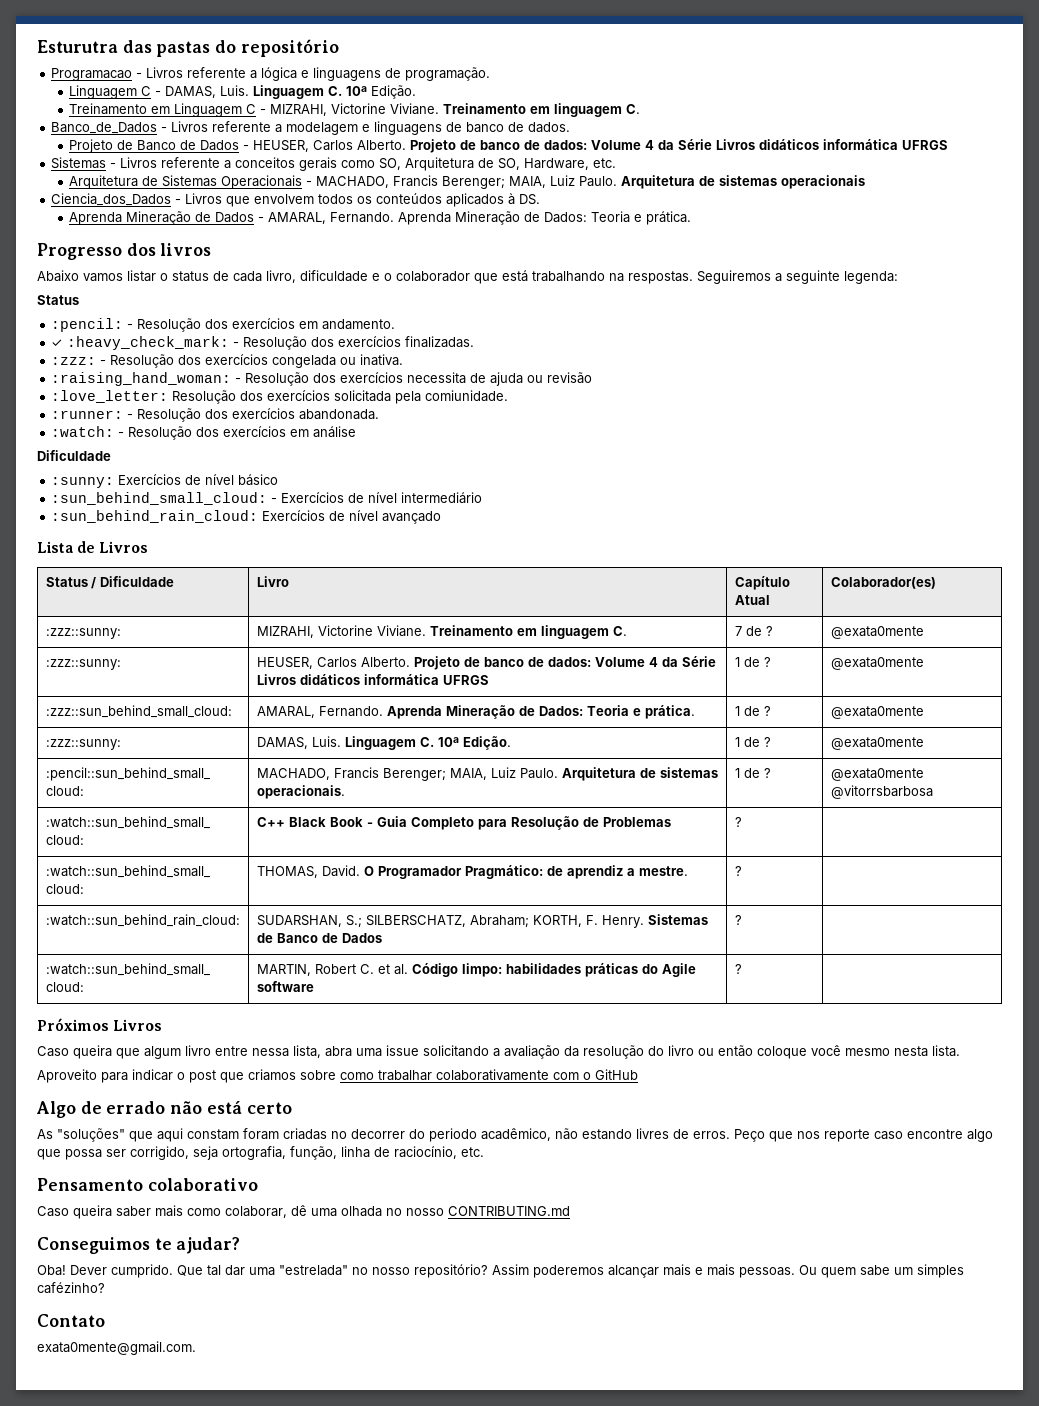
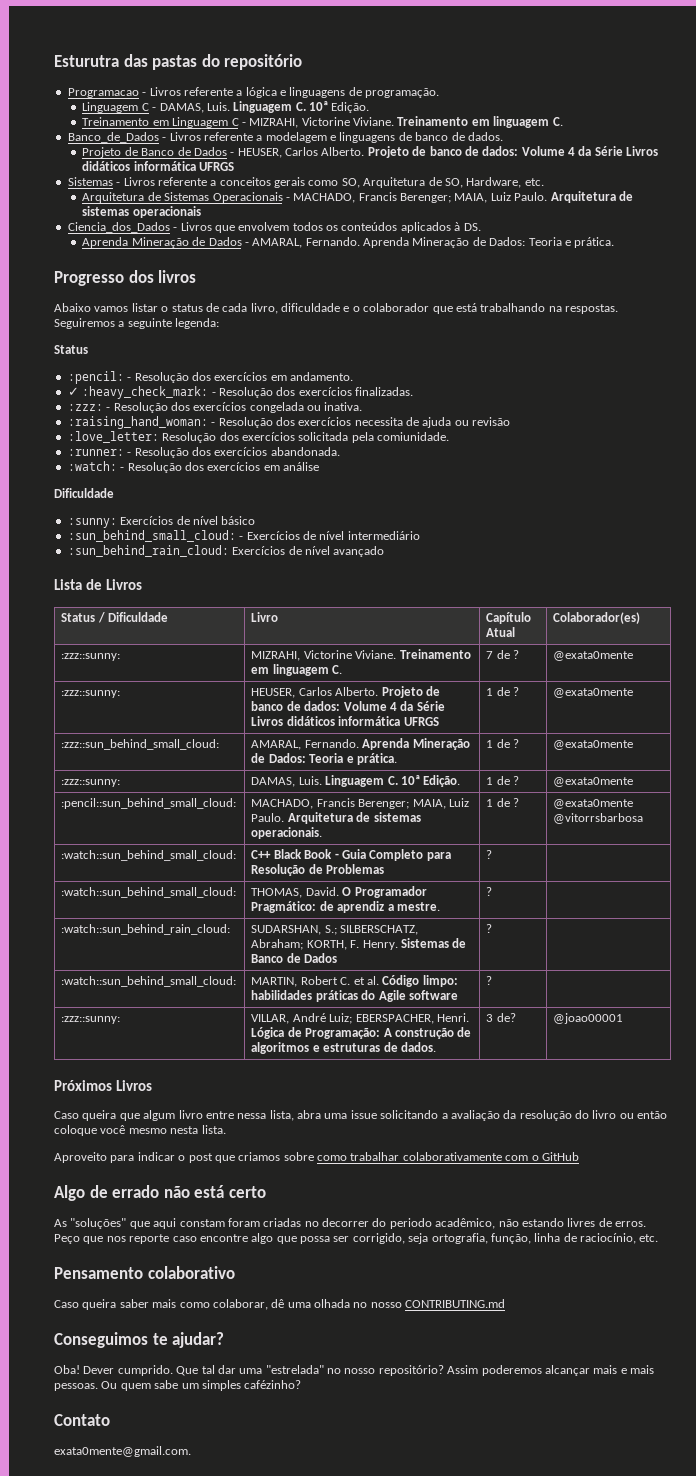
(742, 969) none -> [61,1016,121,1024] [251,1013,469,1024] [251,1027,472,1039] [251,1042,436,1054] [486,1013,516,1022] [553,1013,624,1024] // :zzz::sunny: | VILLAR, André Luiz; EBERSPACHER, Henri. Lógica de Programação: A construção de algoritmos e estruturas de dados. | 3 de? | @joao00001

